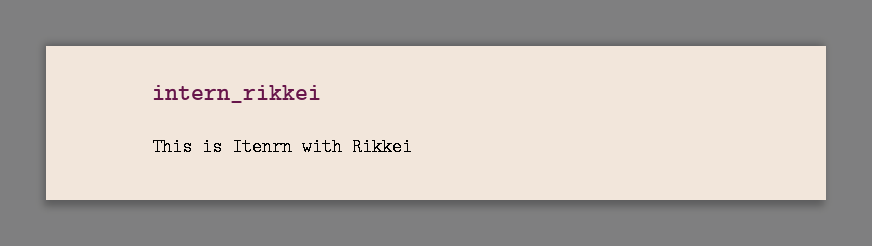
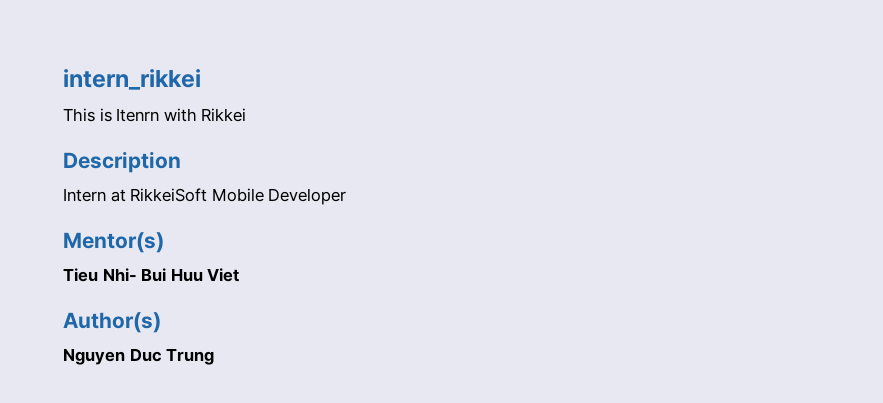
(412, 147) none -> [63,151,181,173] [63,188,347,205] [63,232,164,253] [63,268,240,282] [63,312,161,333] [63,348,215,365] // Description // Intern at RikkeiSoft Mobile Developer // Mentor(s) // Tieu Nhi- Bui Huu Viet // Author(s) // Nguyen Duc Trung

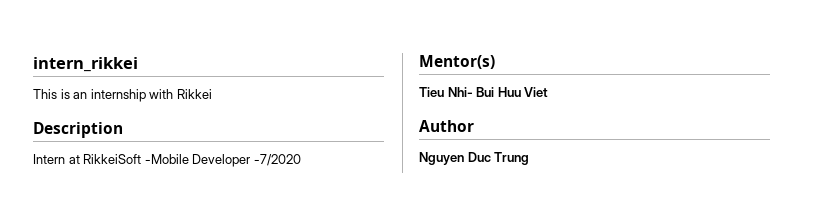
[116,108,160,122] Itenrn -> [73,89,146,102] an internship
[211,188,264,202] Mobile -> [144,154,189,164] -Mobile
(347, 196) none -> [253,154,301,166] -7/2020
[63,312,161,333] Author(s) -> [419,120,474,132] Author

